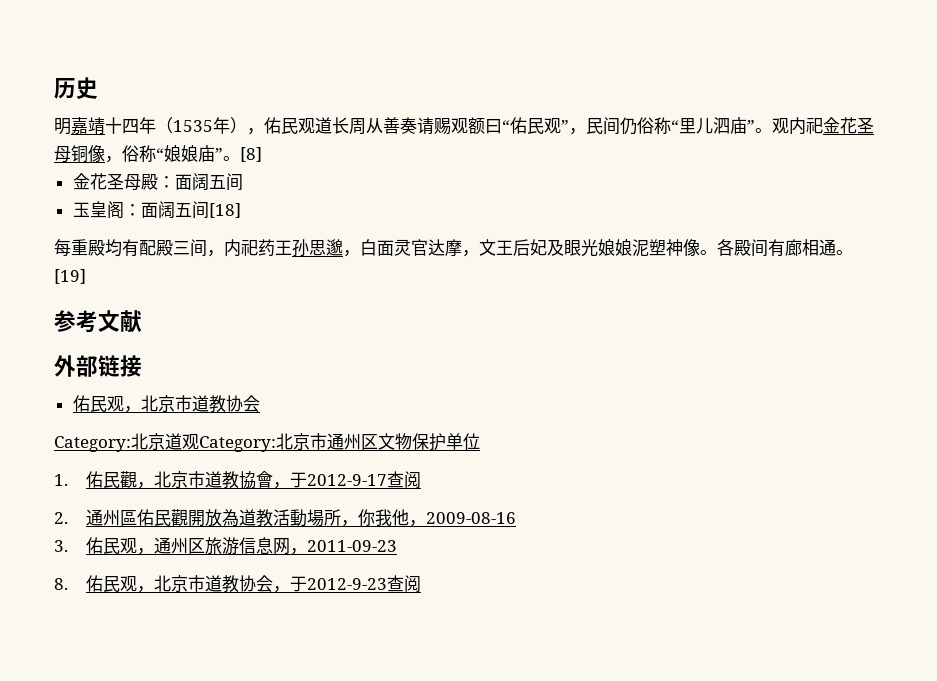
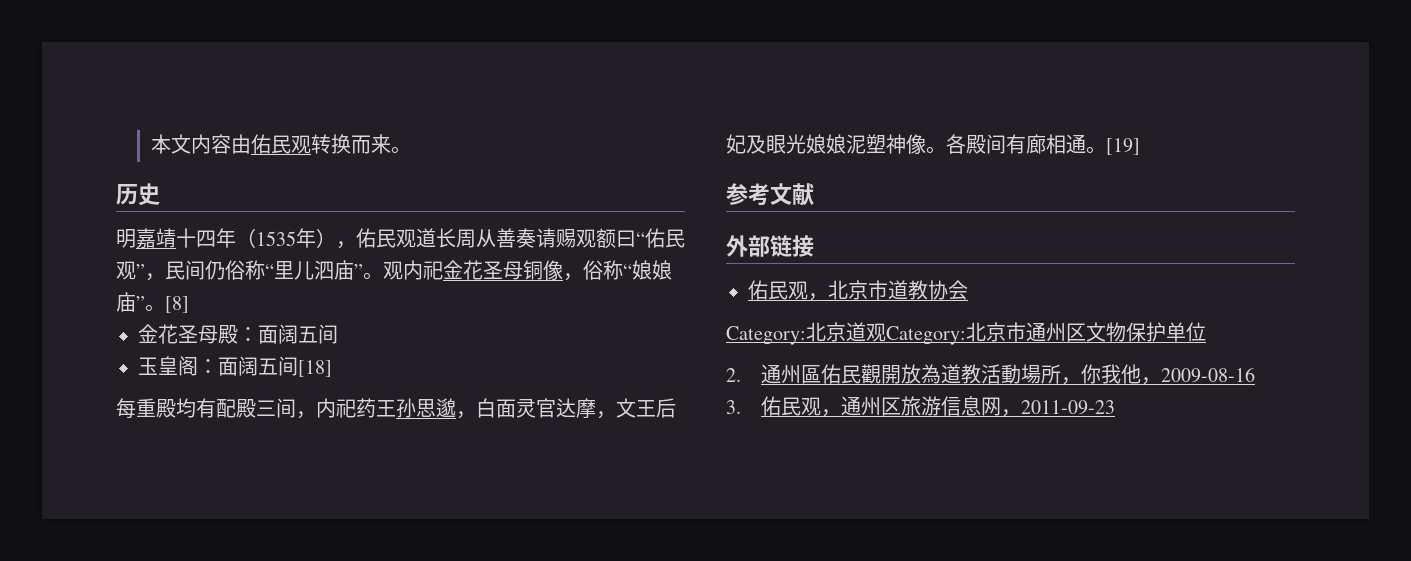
(54, 88) none -> [151,134,412,154] 本文内容由佑民观转换而来。 //
[54,471,421,489] // 1.佑民觀，北京市道教協會，于2012-9-17查阅 -> (1206, 332) none
[54,575,421,593] // 8.佑民观，北京市道教协会，于2012-9-23查阅 -> (1116, 407) none

